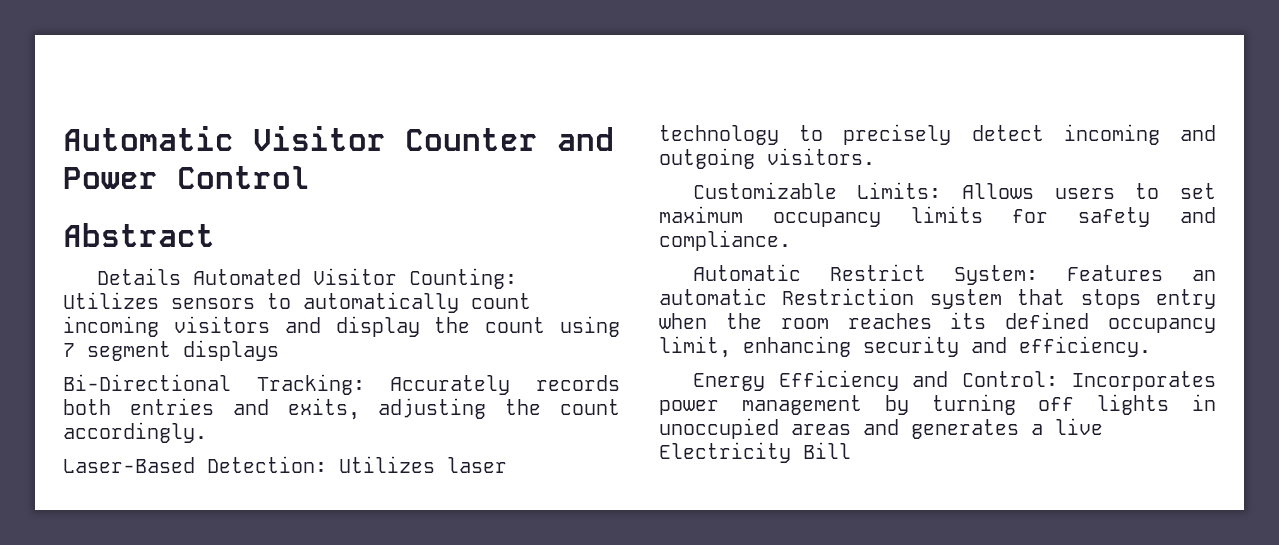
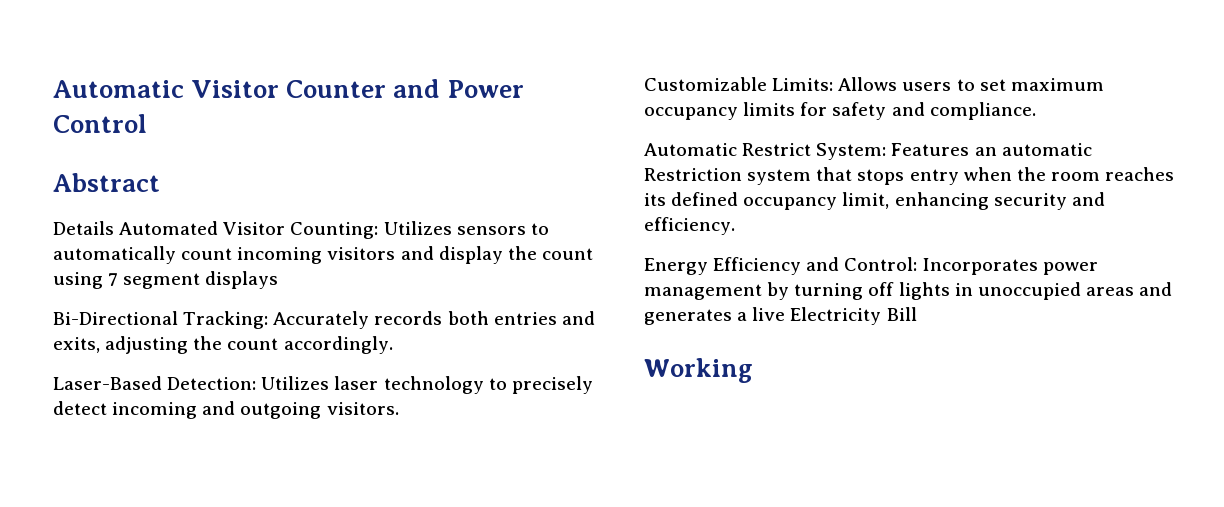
(851, 450) none -> [644,358,753,383] // Working

